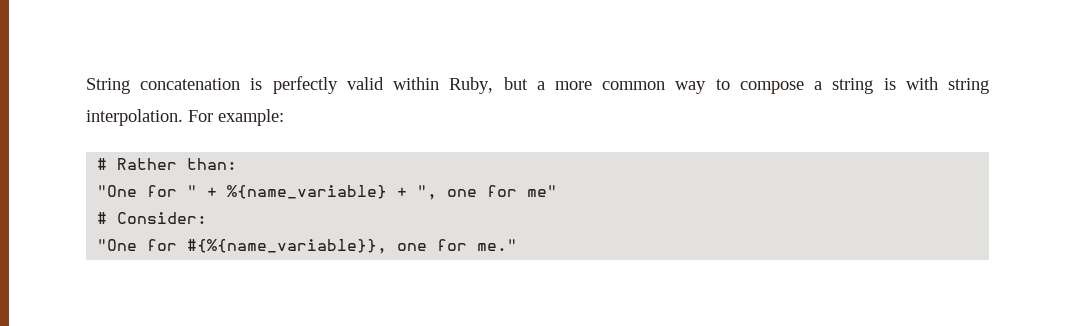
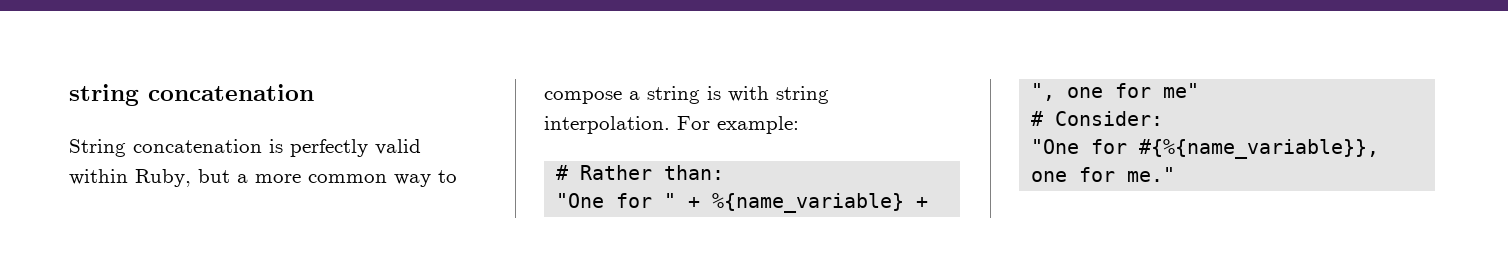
(86, 86) none -> [69,84,314,106] string concatenation //

